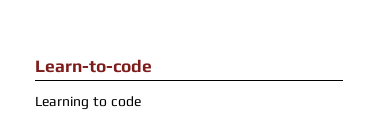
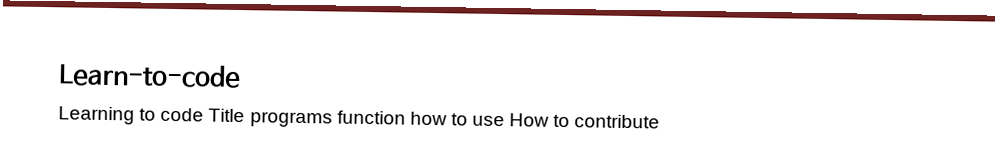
(141, 101) none -> [208,108,661,129] Title programs function how to use How to contribute

